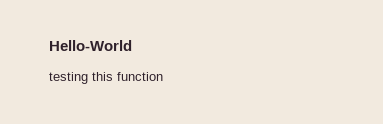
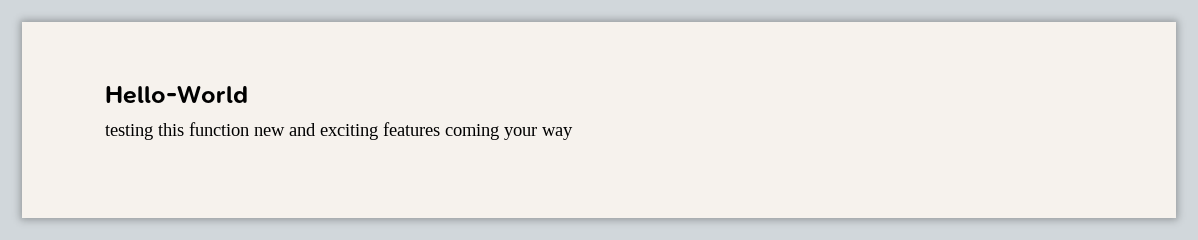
(163, 76) none -> [254,122,573,140] new and exciting features coming your way

